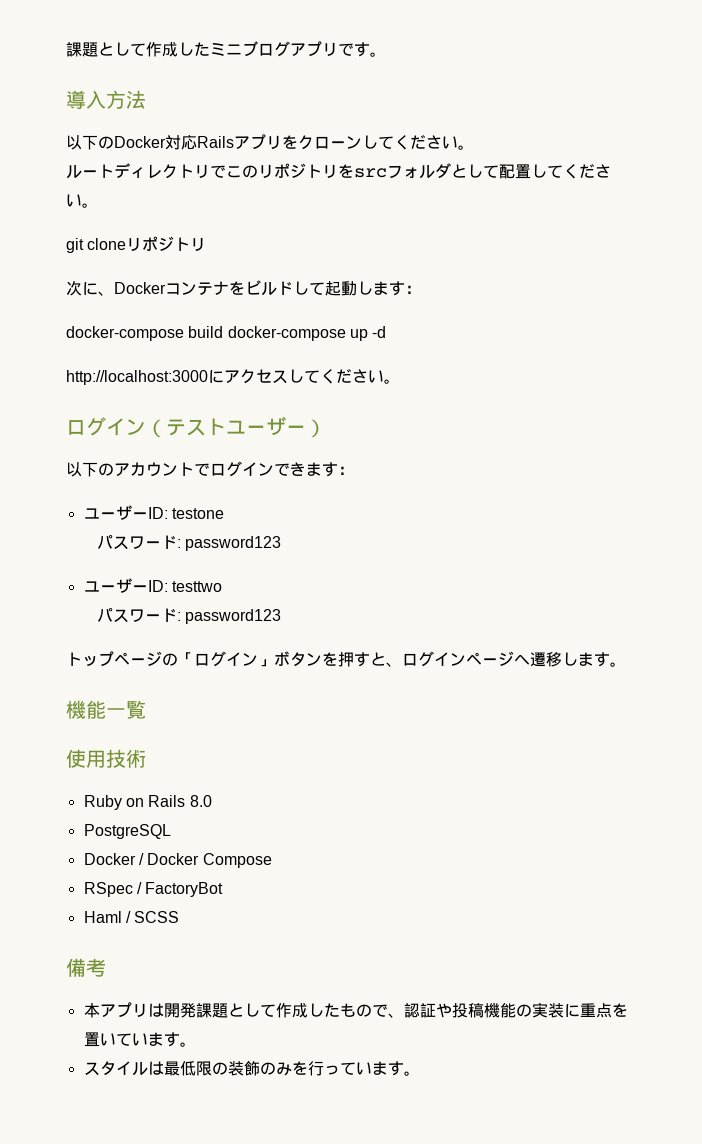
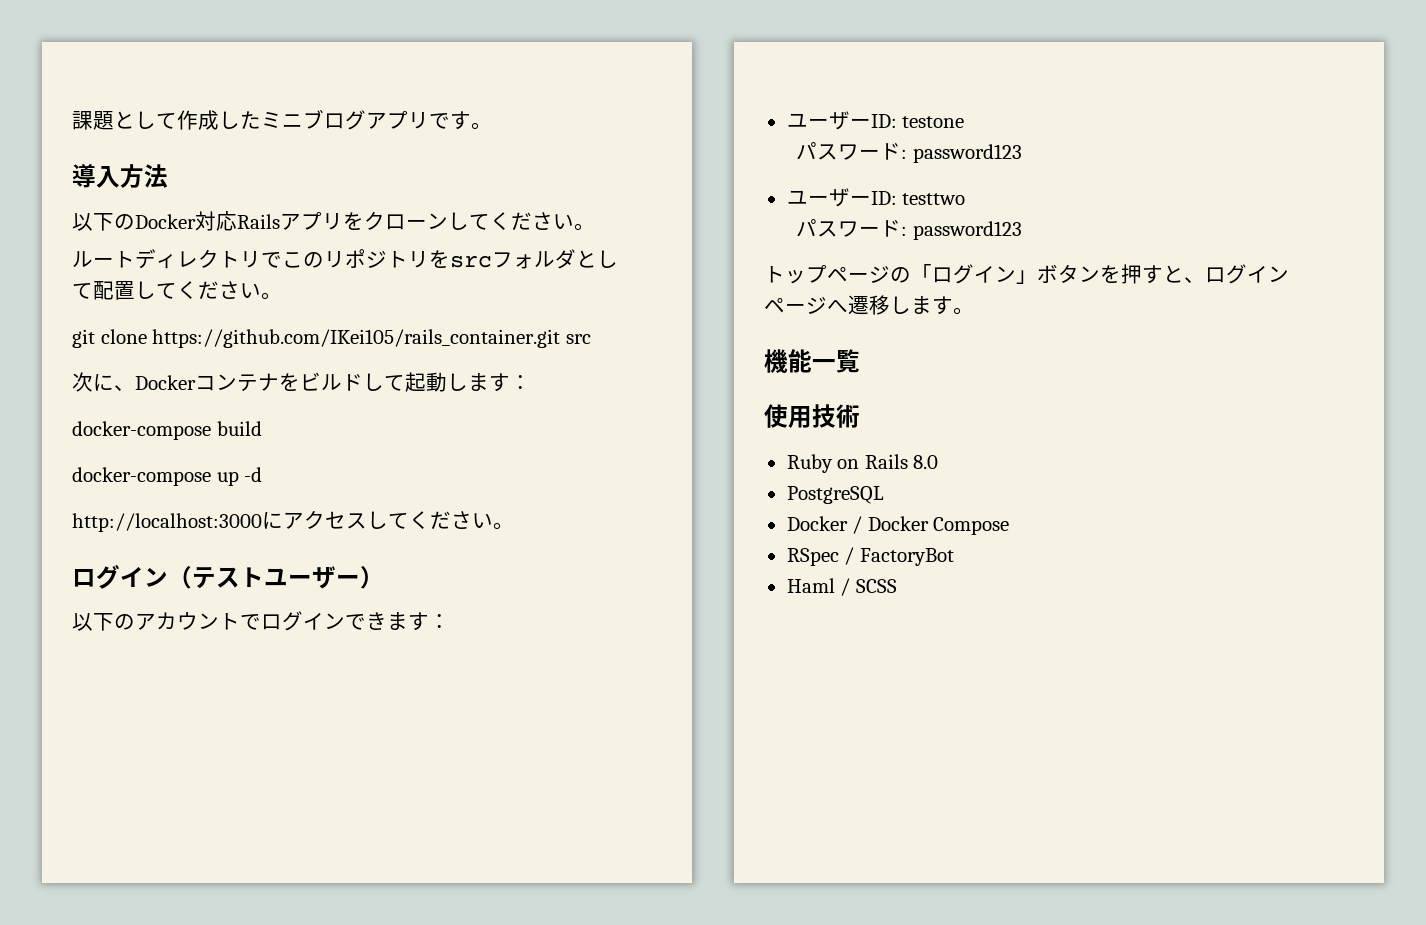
[126,236,207,251] リポジトリ -> [152,329,591,348] https://github.com/IKei105/rails_container.git src
(224, 332) none -> (262, 428) //
[66,958,106,977] [83,1002,628,1018] [83,1032,196,1047] [83,1060,420,1076] // 備考 // 本アプリは開発課題として作成したもので、認証や投稿機能の実装に重点を置いています。 // スタイルは最低限の装飾のみを行っています。 -> (897, 586) none

